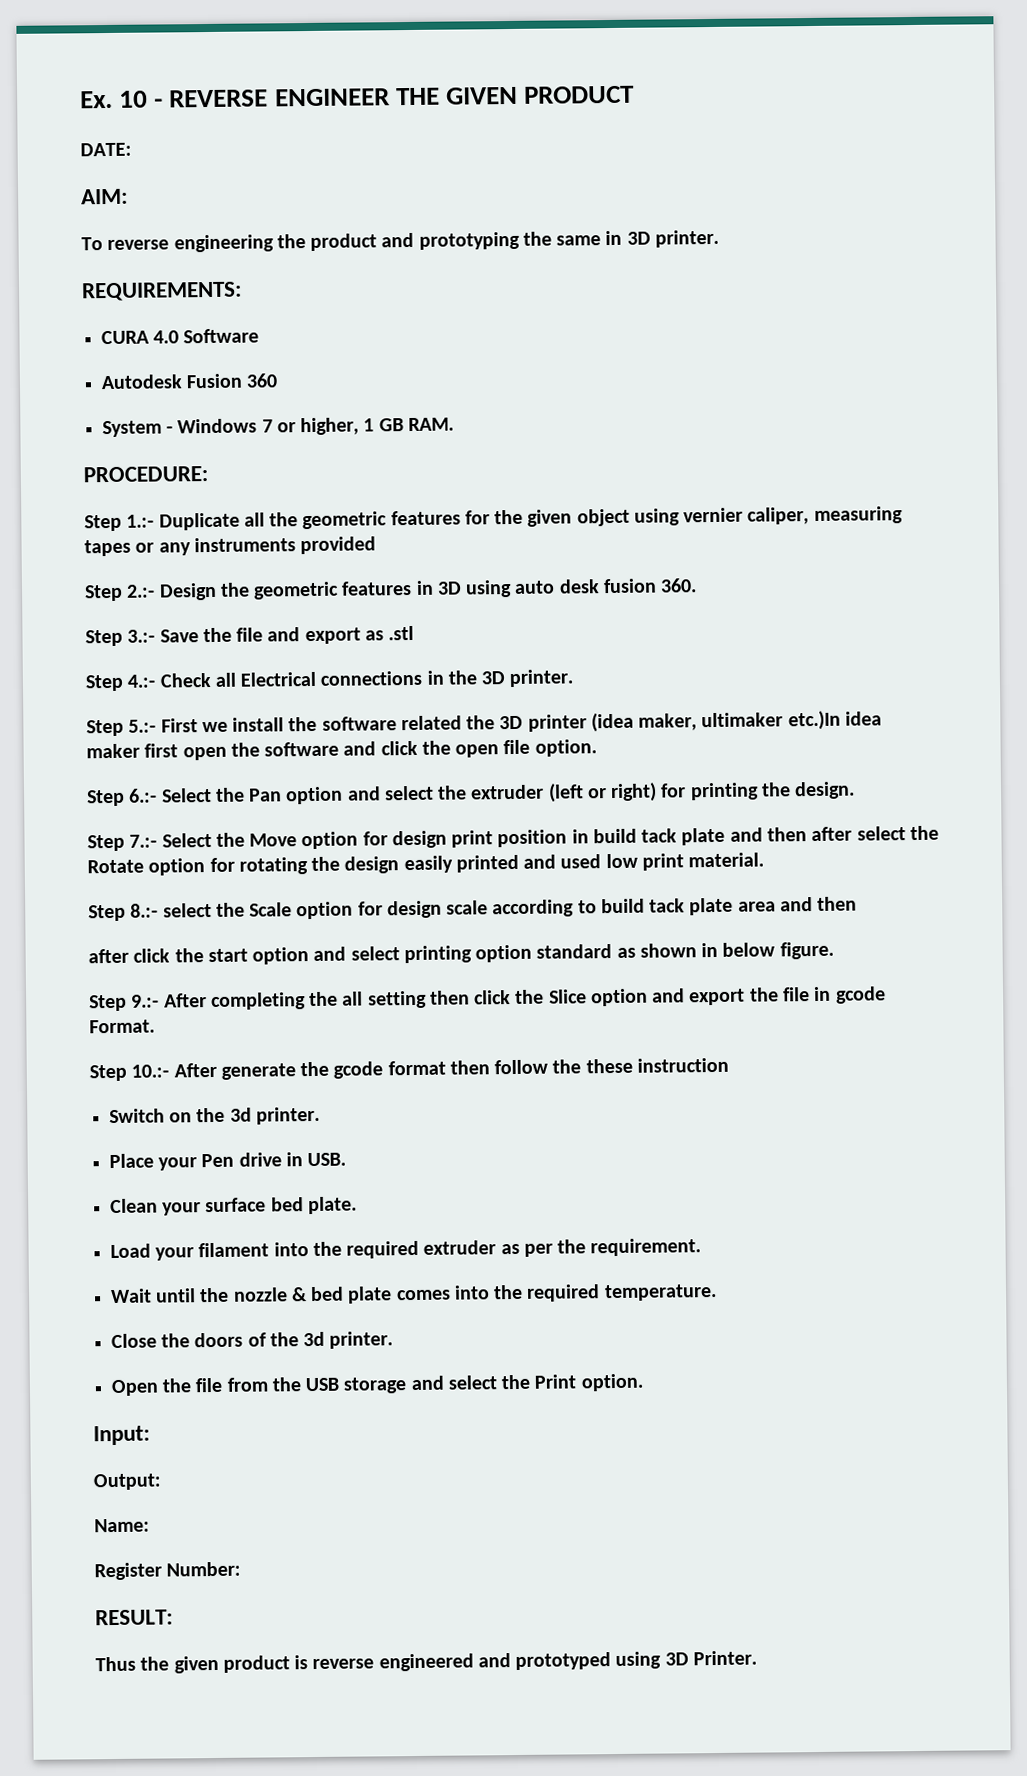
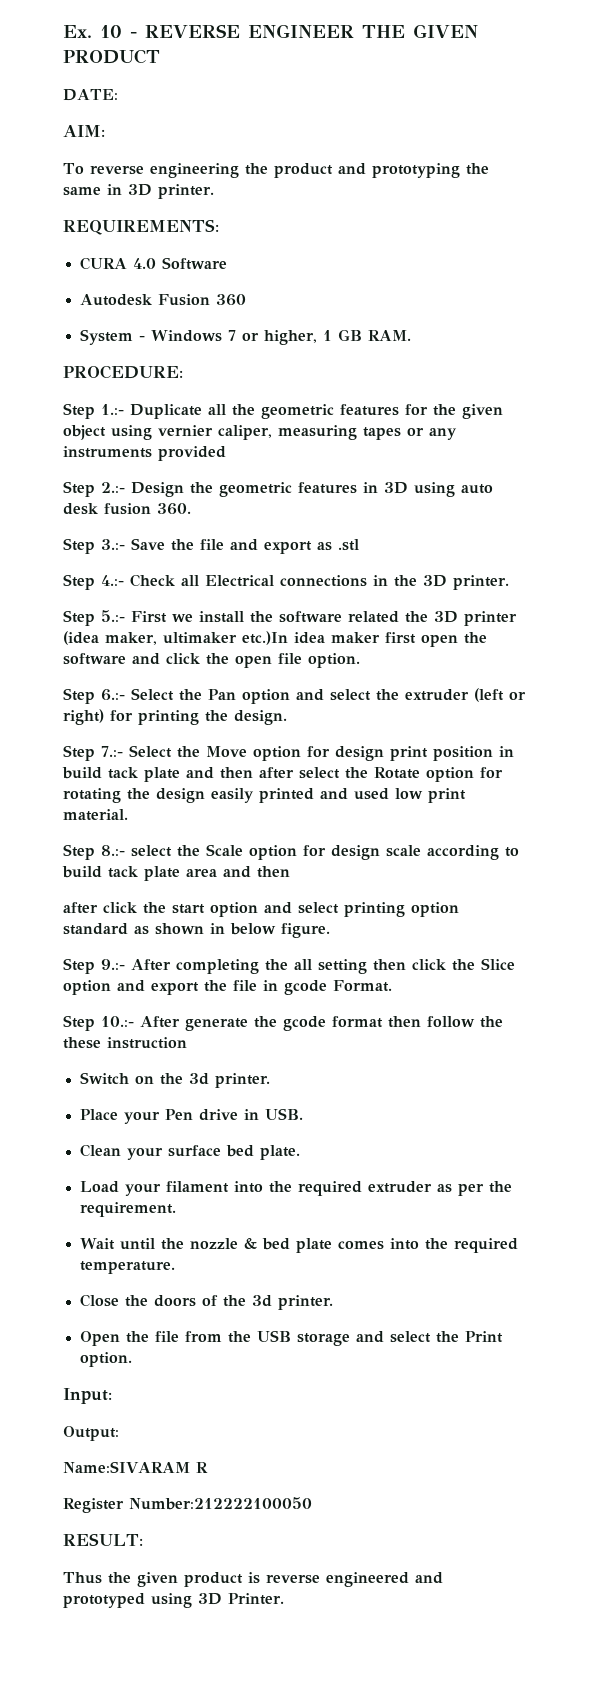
[94,1518,150,1533] Name: -> [63,1461,208,1473] Name:SIVARAM R
[166,1561,242,1577] Number: -> [129,1497,312,1510] Number:212222100050

